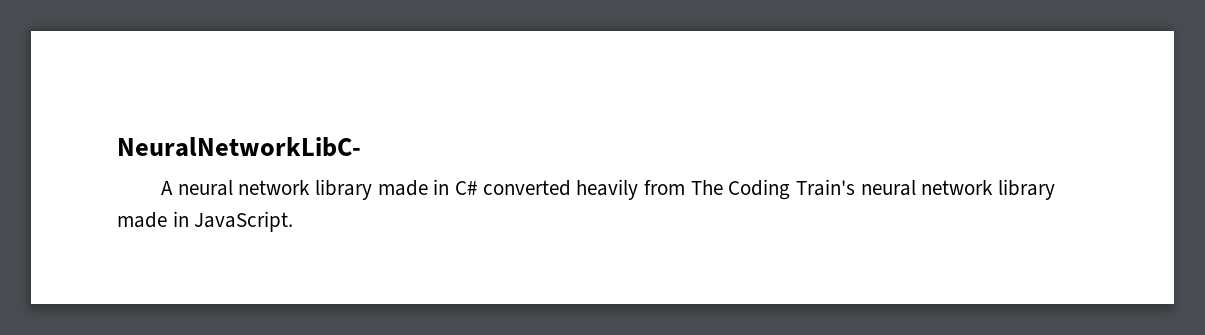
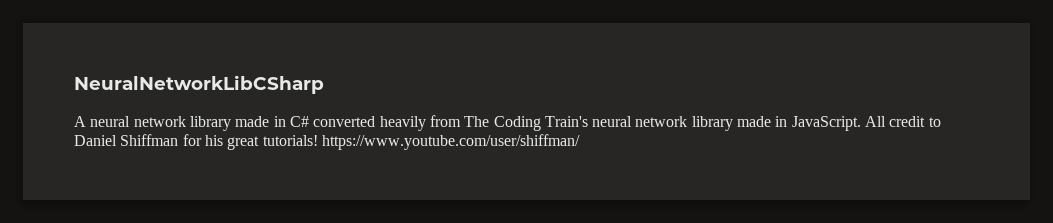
[117,137,361,157] NeuralNetworkLibC- -> [74,75,324,94] NeuralNetworkLibCSharp
(294, 221) none -> [865,116,941,127] [74,134,580,150] All credit to Daniel Shiffman for his great tutorials! https://www.youtube.com/user/shiffman/

